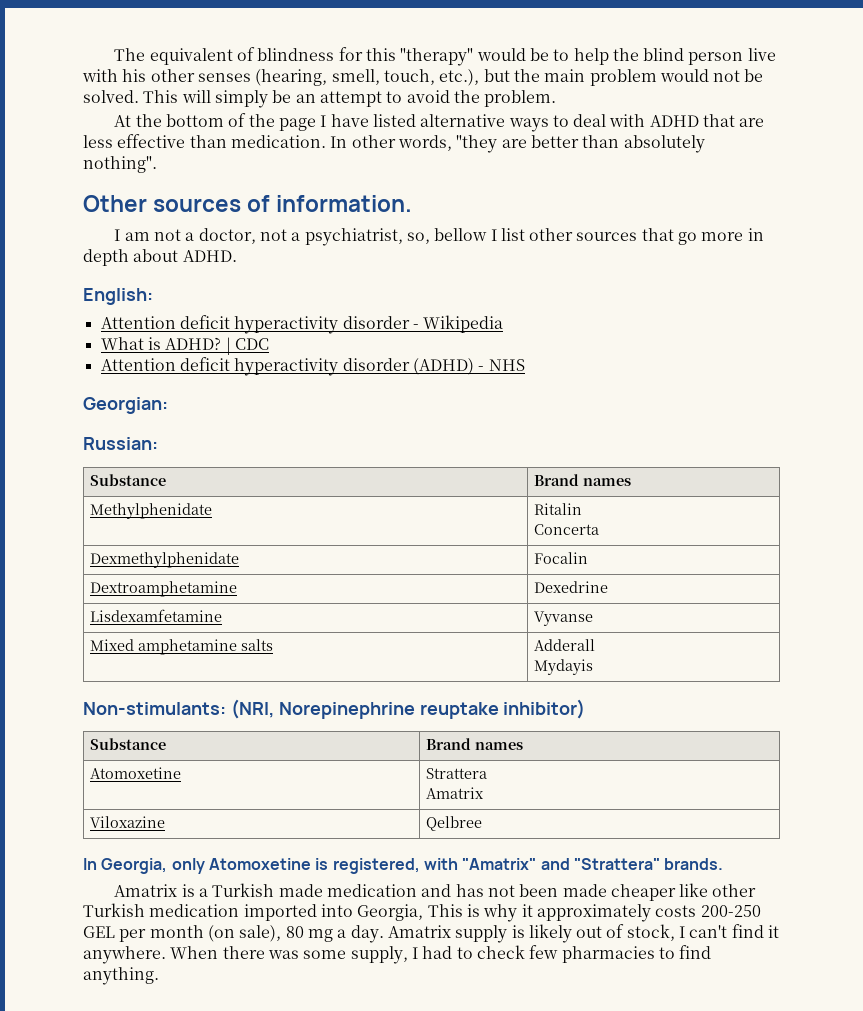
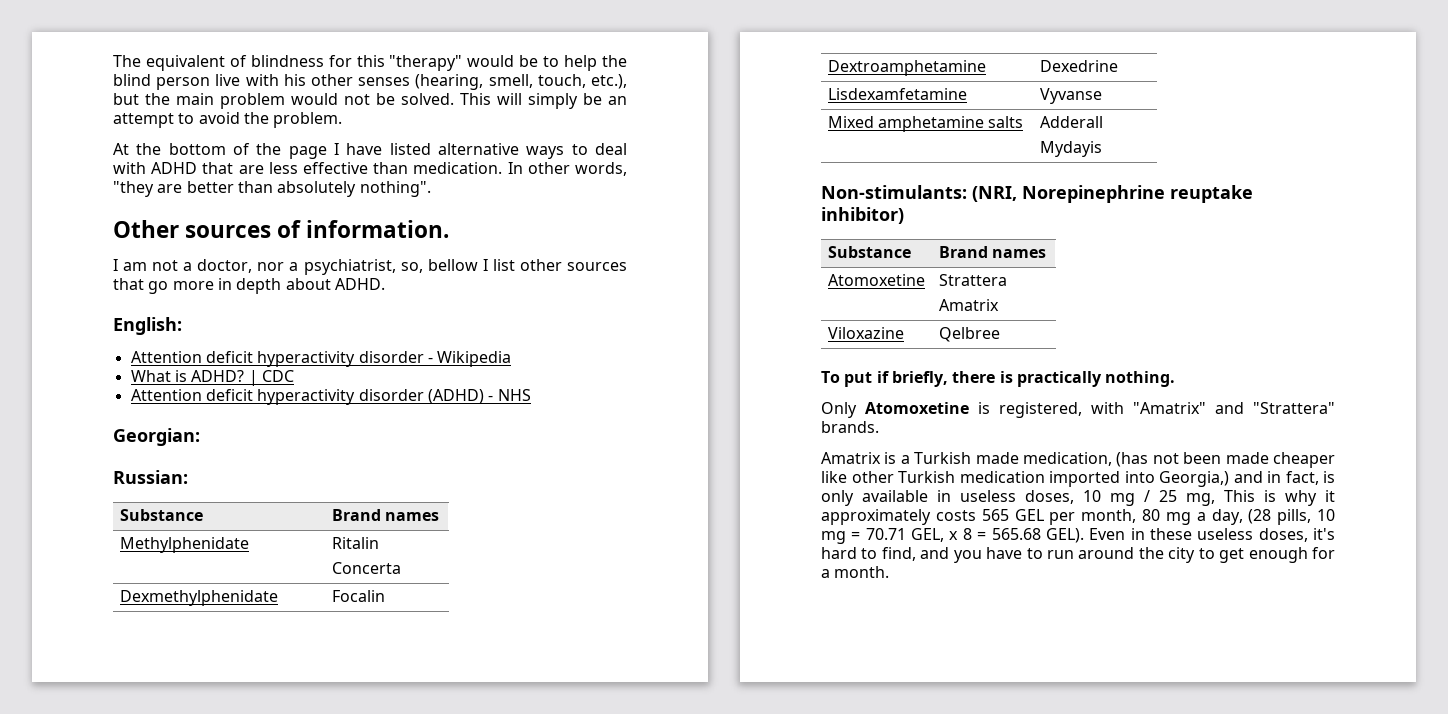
[259,229,287,241] not -> [257,262,285,271] nor
[83,858,205,874] In Georgia, only -> [821,371,1176,387] [821,402,857,418] To put if briefly, there is practically nothing. // Only
[326,884,484,897] medication and has -> [1023,452,1149,467] medication, (has
[357,904,424,921] Georgia, -> [1159,471,1335,487] [821,490,1215,506] Georgia,) and in fact, is only available in useless doses, 10 mg / 25 mg,
[700,905,761,917] 200-250 -> [981,509,1009,521] 565
[149,924,780,943] [83,945,712,964] [83,967,159,985] month (on sale), 80 mg a day. Amatrix supply is likely out of stock, I can't find it anywhere. When there was some supply, I had to check few pharmacies to find anything. -> [1081,509,1335,525] [821,528,1335,544] [821,547,1335,563] [821,566,890,578] month, 80 mg a day, (28 pills, 10 mg = 70.71 GEL, x 8 = 565.68 GEL). Even in these useless doses, it's hard to find, and you have to run around the city to get enough for a month.

